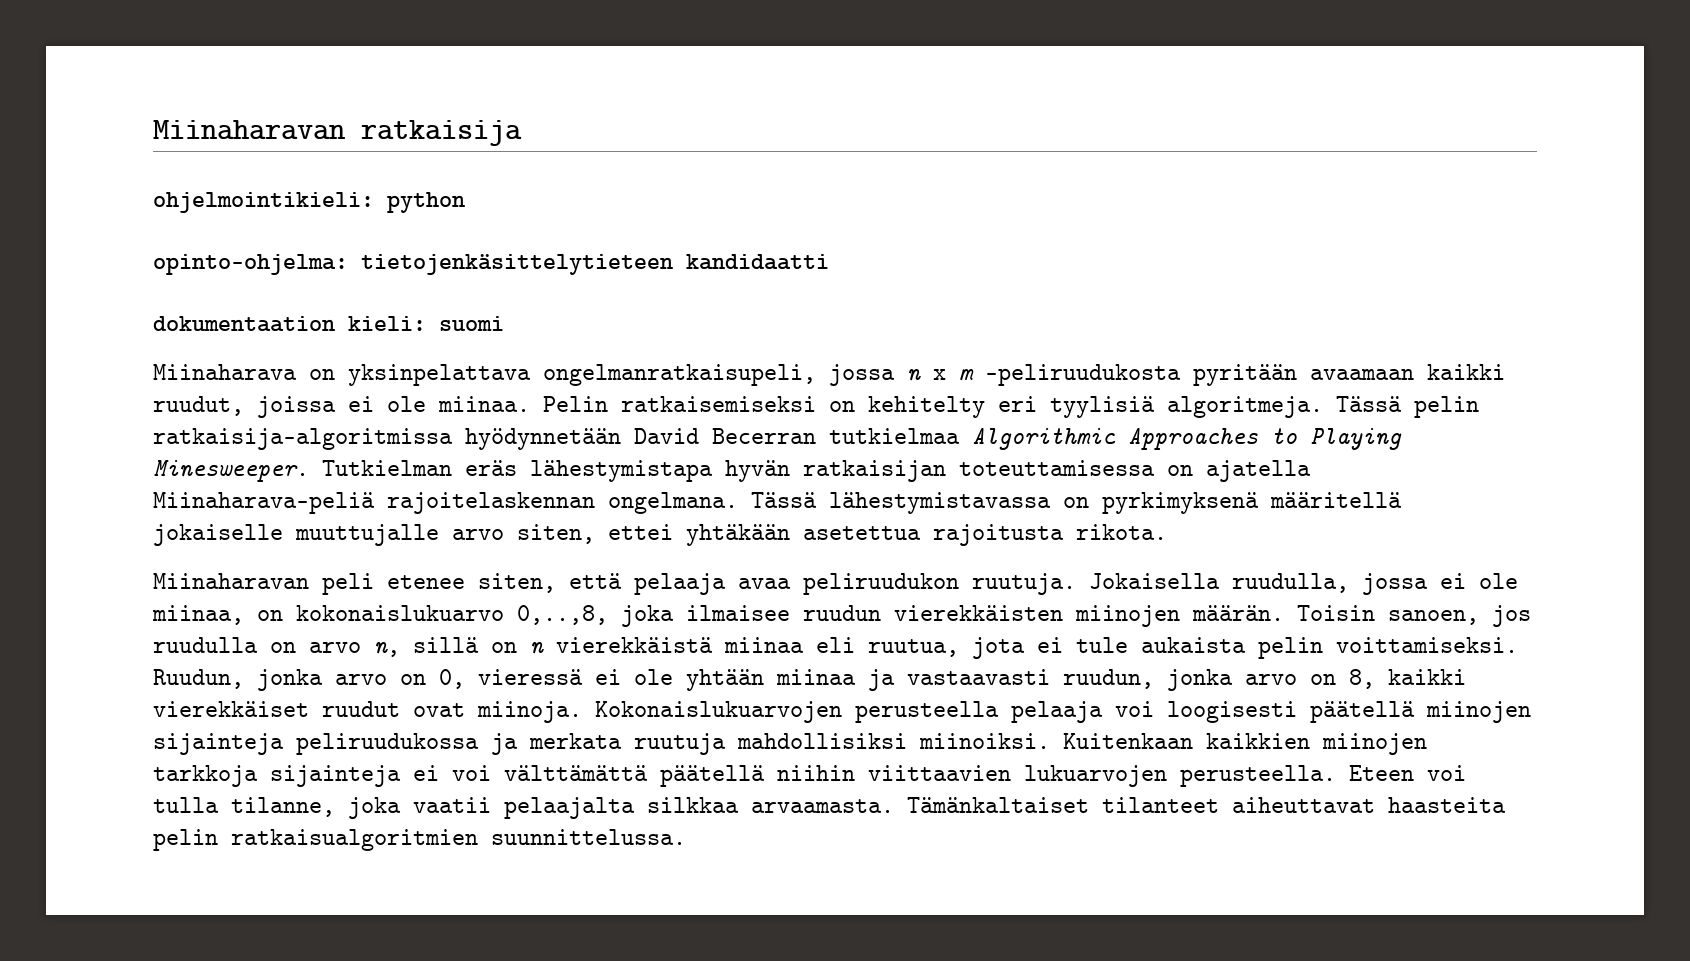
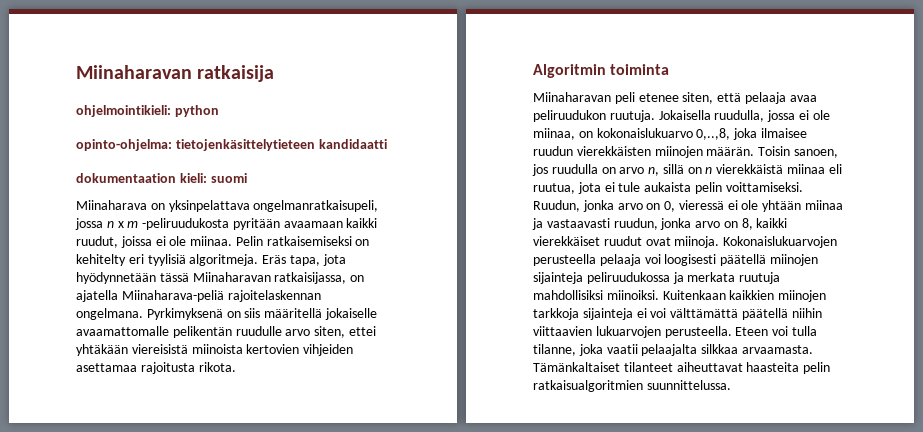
[1336,396,1479,418] [153,428,1402,450] [153,460,1155,482] Tässä pelin ratkaisija-algoritmissa hyödynnetään David Becerran tutkielmaa Algorithmic Approaches to Playing Minesweeper. Tutkielman eräs lähestymistapa hyvän ratkaisijan toteuttamisessa -> [262,254,346,266] [76,272,347,284] Eräs tapa, jota hyödynnetään tässä Miinaharavan ratkaisijassa,
[751,492,1402,514] [153,524,921,546] Tässä lähestymistavassa on pyrkimyksenä määritellä jokaiselle muuttujalle arvo siten, ettei yhtäkään asetettua -> [146,308,377,320] [76,326,376,338] [76,344,354,356] [76,363,137,372] Pyrkimyksenä on siis määritellä jokaiselle avaamattomalle pelikentän ruudulle arvo siten, ettei yhtäkään viereisistä miinoista kertovien vihjeiden asettamaa
(1167, 532) none -> [533,64,670,78] // Algoritmin toiminta

